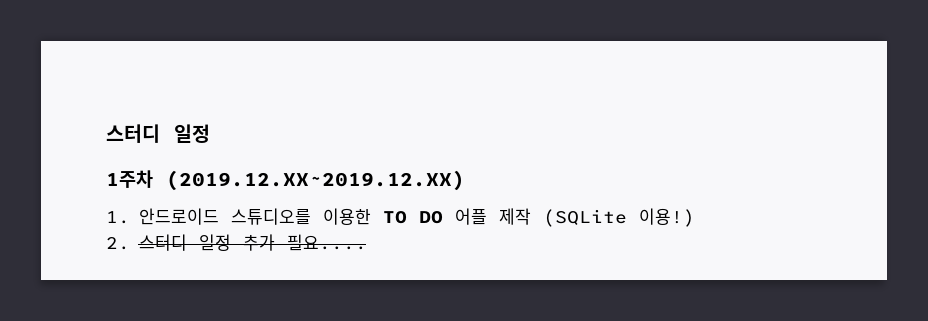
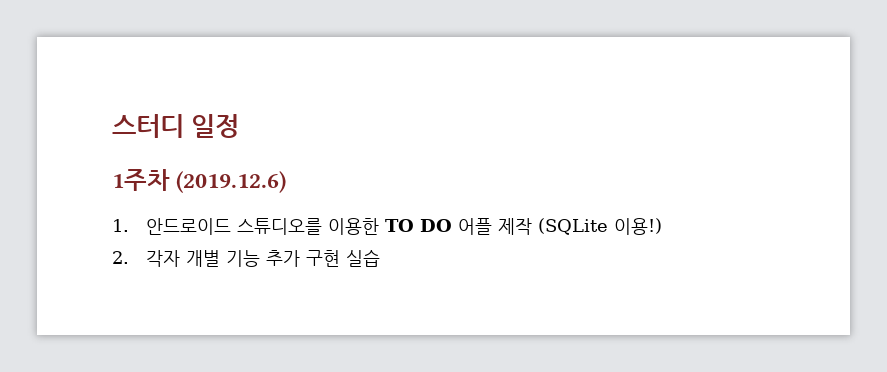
[166,170,465,191] (2019.12.XX~2019.12.XX) -> [176,171,287,193] (2019.12.6)
[138,234,367,251] 스터디 일정 추가 필요.... -> [146,249,381,267] 각자 개별 기능 추가 구현 실습

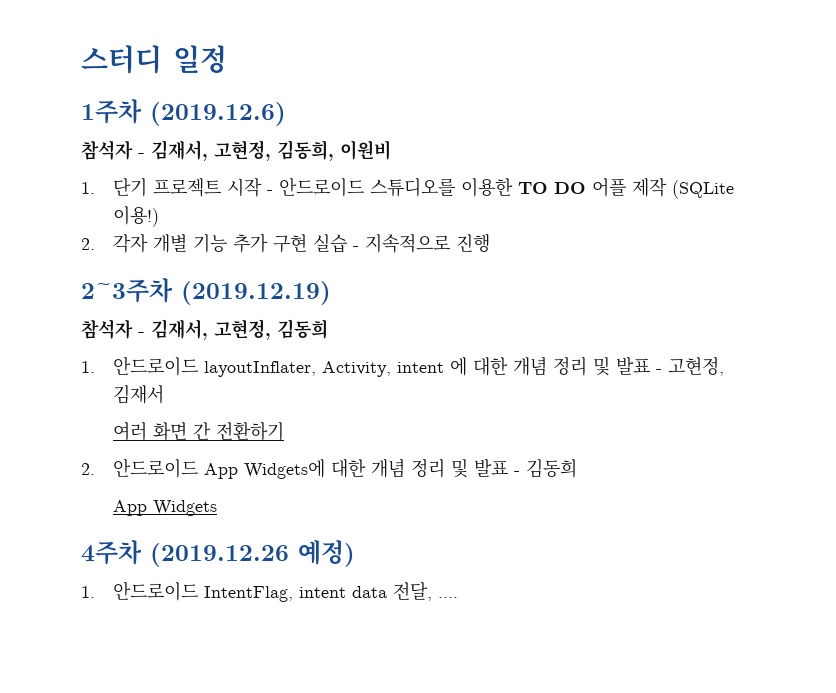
[112,219,129,232] 1. -> [81,140,391,161] [81,178,273,197] 참석자 - 김재서, 고현정, 김동희, 이원비 // 1. 단기 프로젝트 시작 -
(381, 258) none -> [352,233,490,253] [81,278,331,305] [81,319,328,340] [81,356,724,377] [112,385,164,404] [112,422,284,441] [81,458,577,479] [112,500,217,516] [81,540,355,567] [81,581,458,602] - 지속적으로 진행 // 2~3주차 (2019.12.19) // 참석자 - 김재서, 고현정, 김동희 // 1. 안드로이드 layoutInflater, Activity, intent 에 대한 개념 정리 및 발표 - 고현정, 김재서 // 여러 화면 간 전환하기 // 2. 안드로이드 App Widgets에 대한 개념 정리 및 발표 - 김동희 // App Widgets // 4주차 (2019.12.26 예정) // 1. 안드로이드 IntentFlag, intent data 전달, ....

